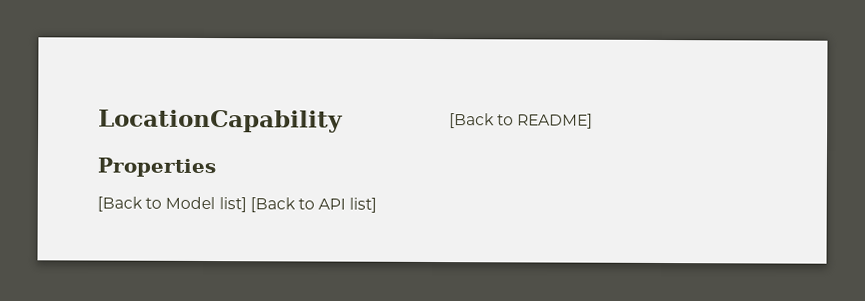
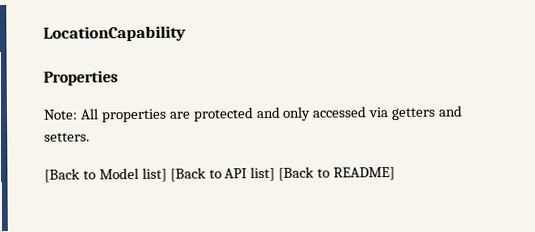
(216, 167) none -> [43,105,464,123] [44,132,90,142] // Note: All properties are protected and only accessed via getters and setters.

